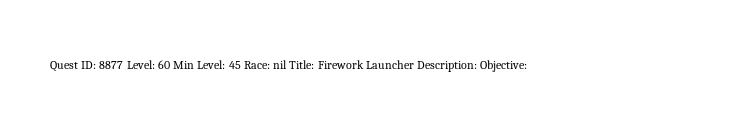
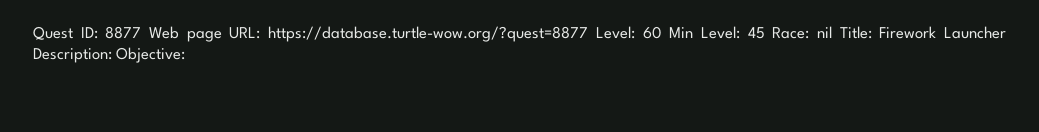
(124, 65) none -> [149,26,589,42] Web page URL: https://database.turtle-wow.org/?quest=8877

